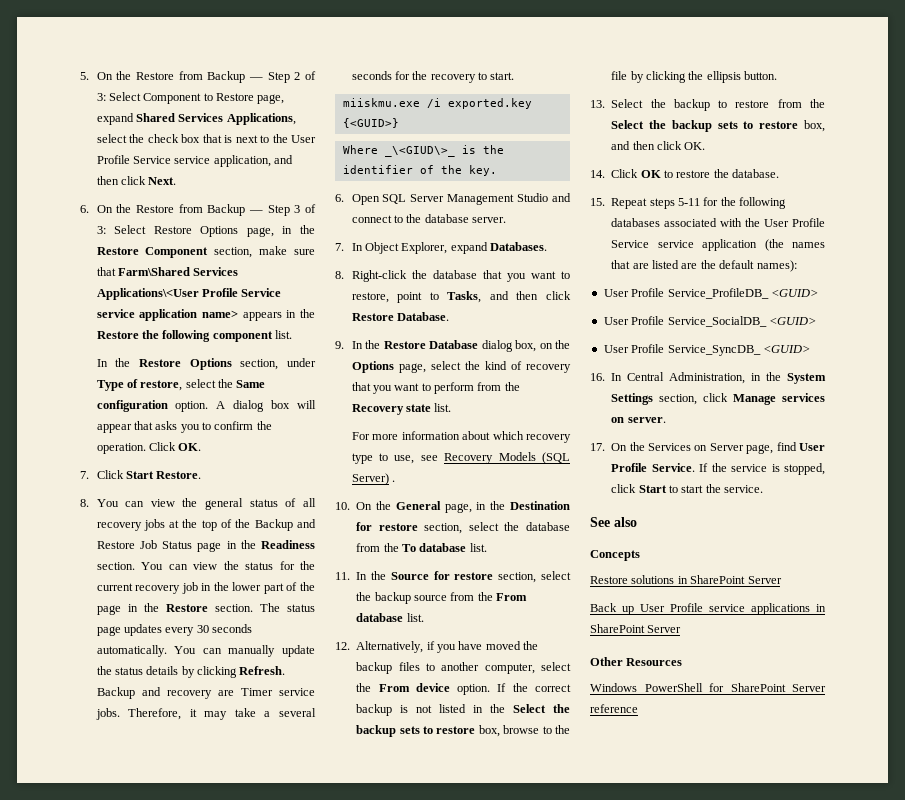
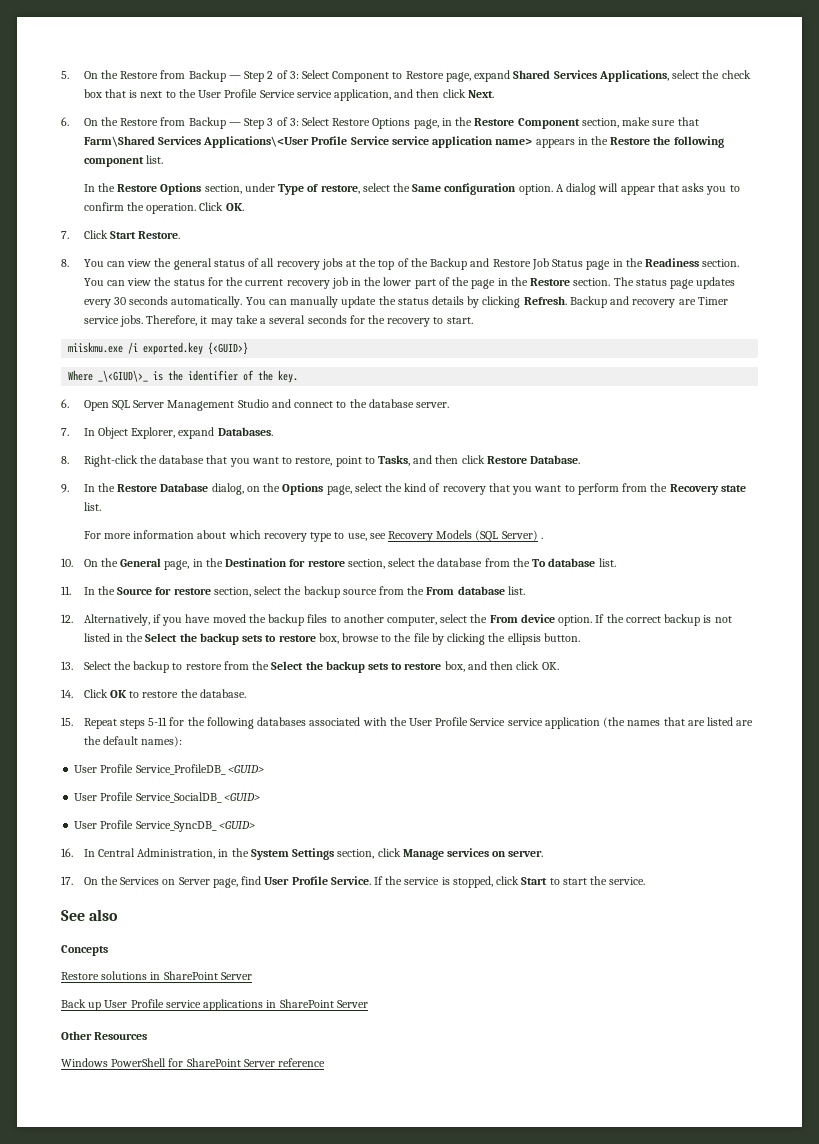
[271,400,291,409] box -> (597, 189) none
[481,340,537,352] dialog box, -> [211,483,244,495] dialog,

